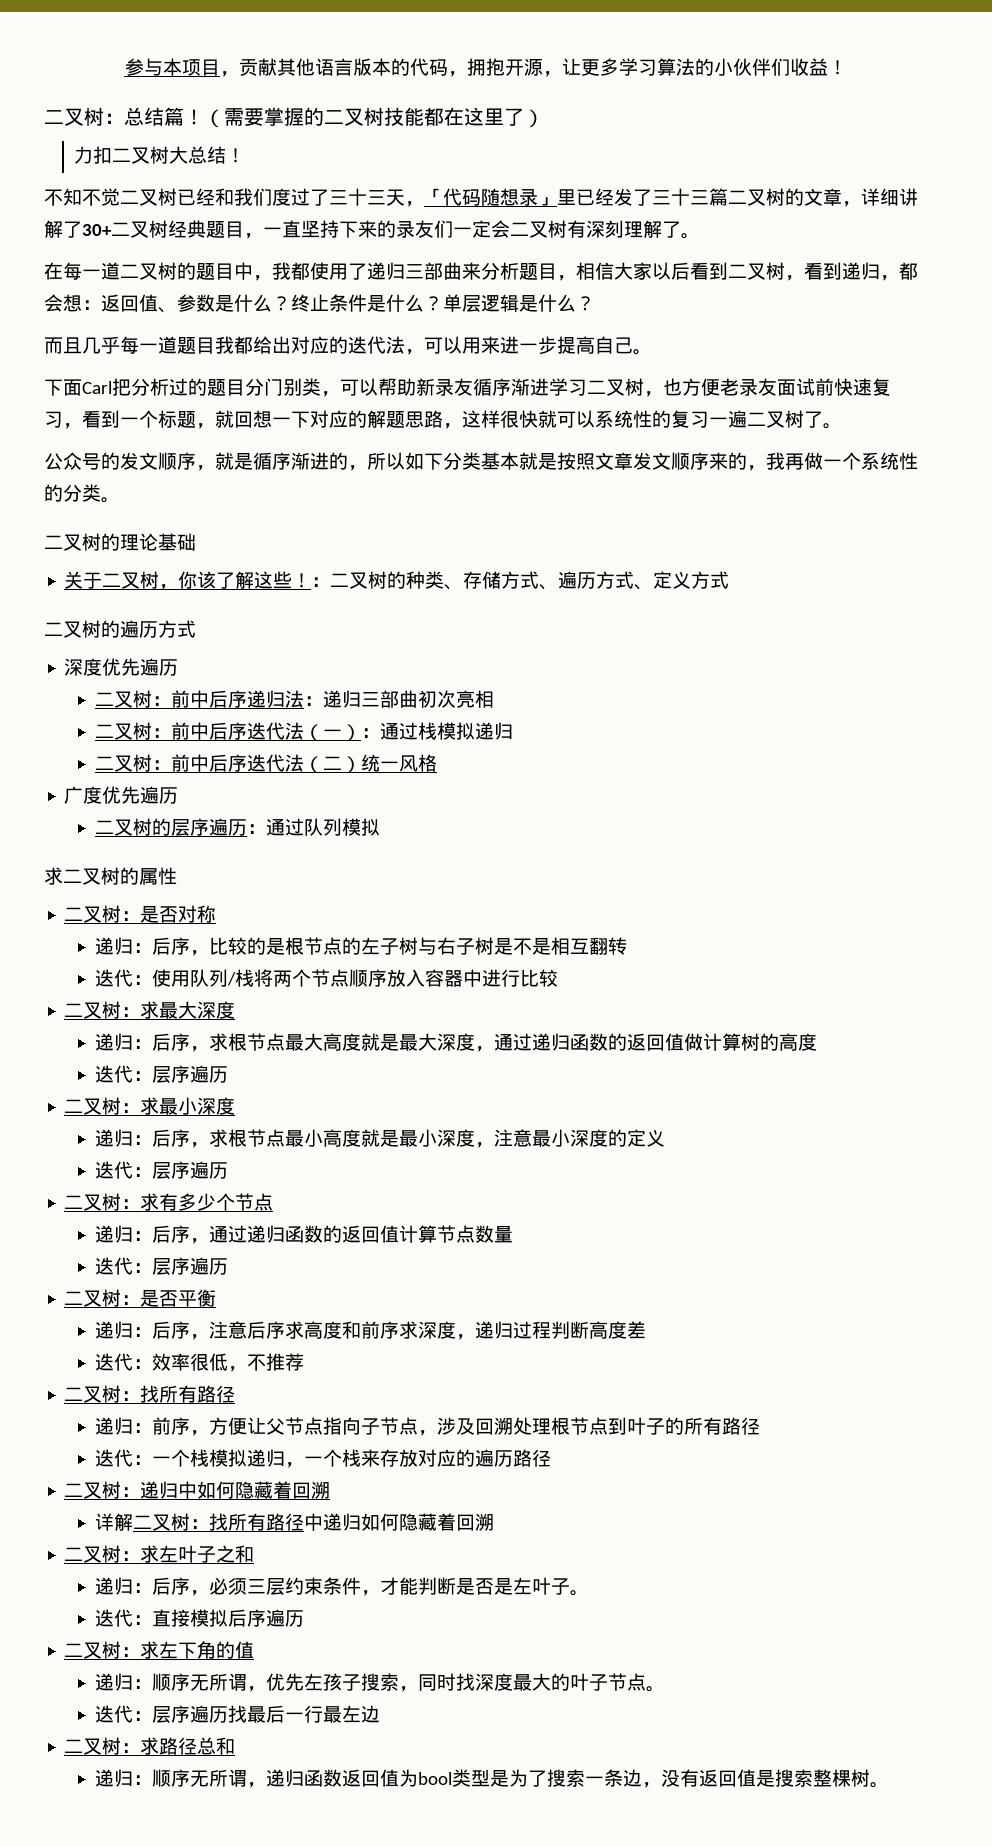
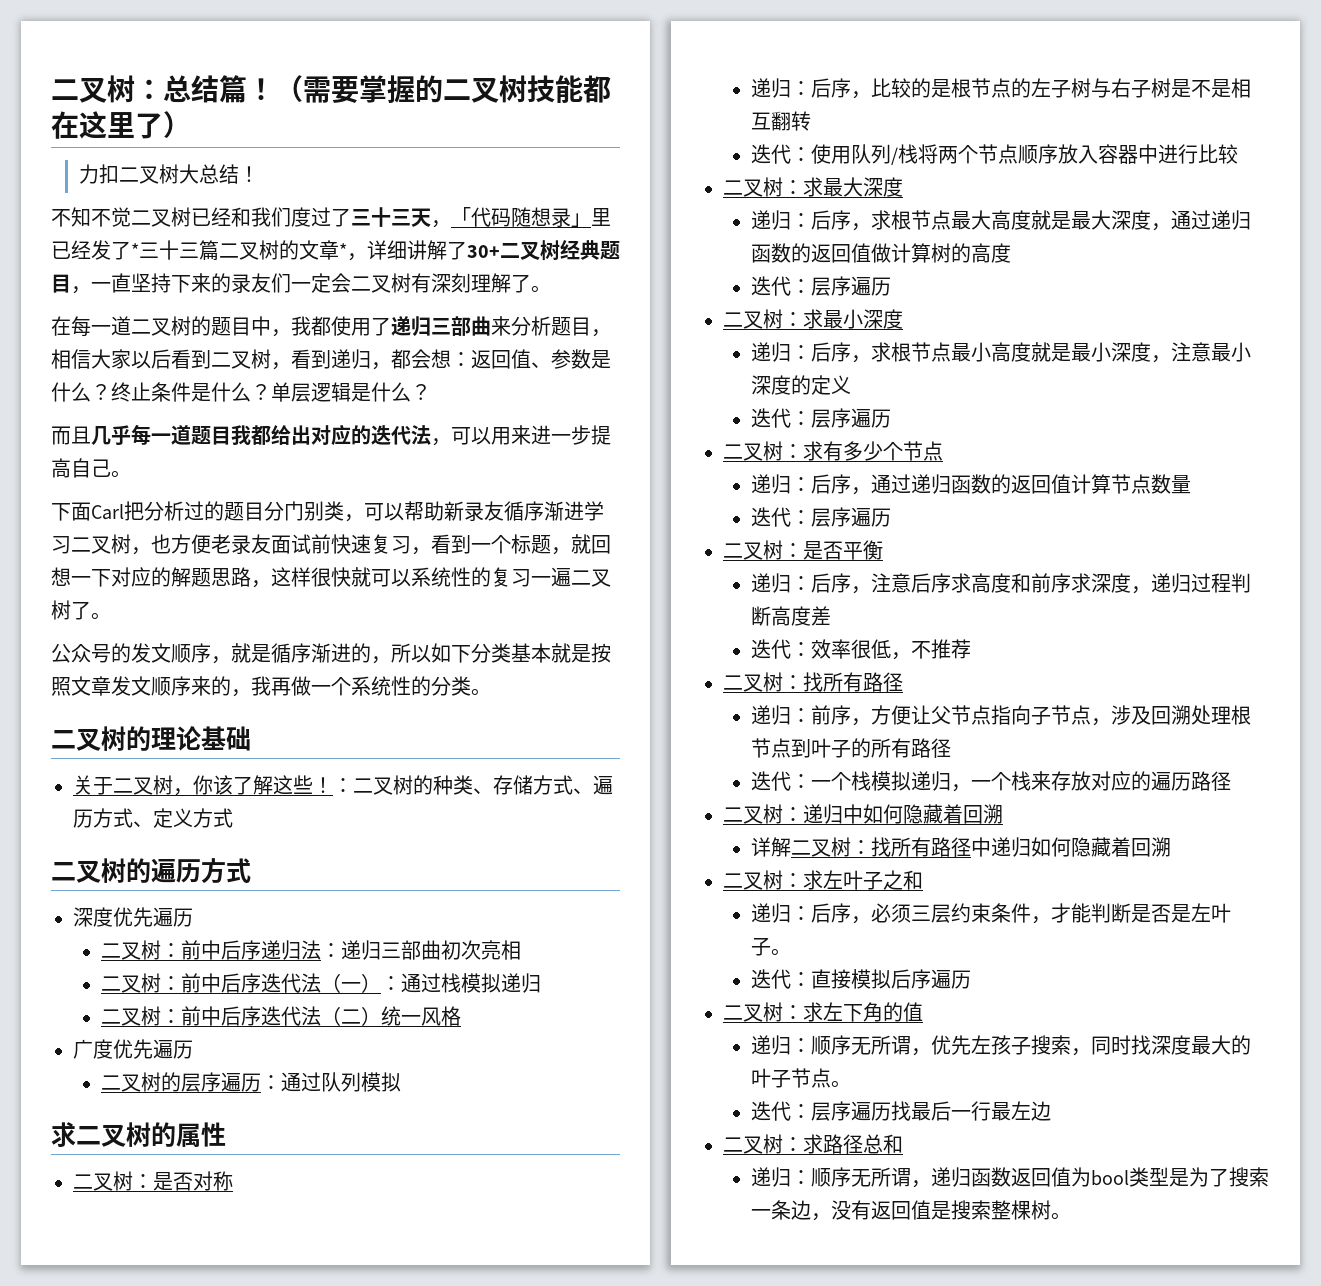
[124,58,847,77] 参与本项目，贡献其他语言版本的代码，拥抱开源，让更多学习算法的小伙伴们收益！ // -> (51, 89) none
(652, 197) none -> [131,243,139,258] *
(842, 197) none -> [339,243,347,258] *

